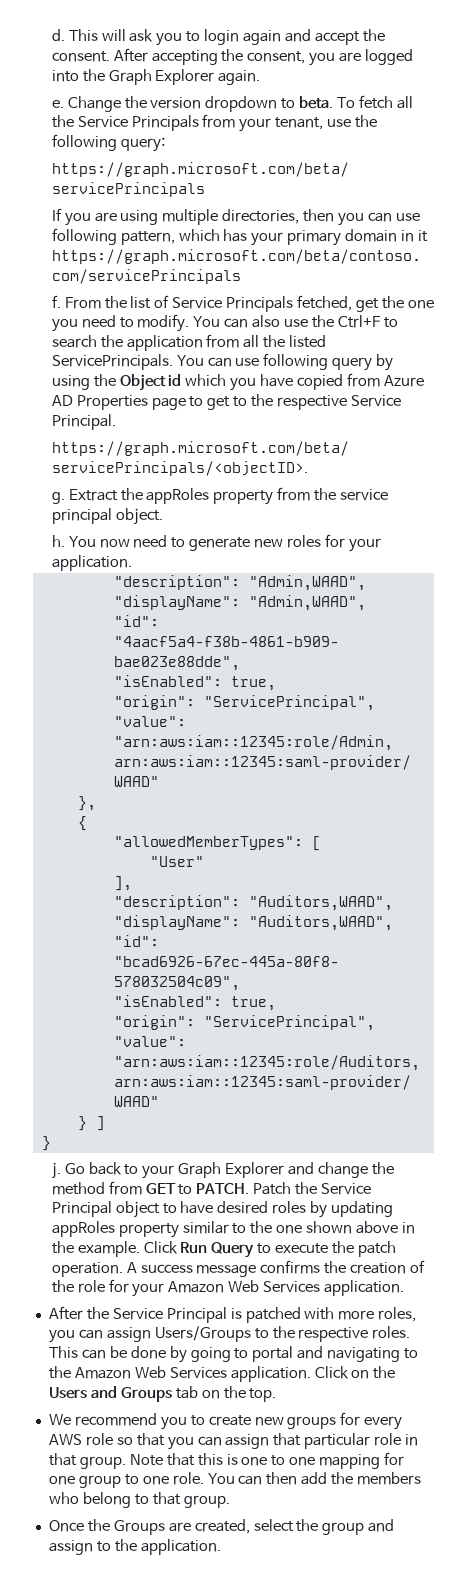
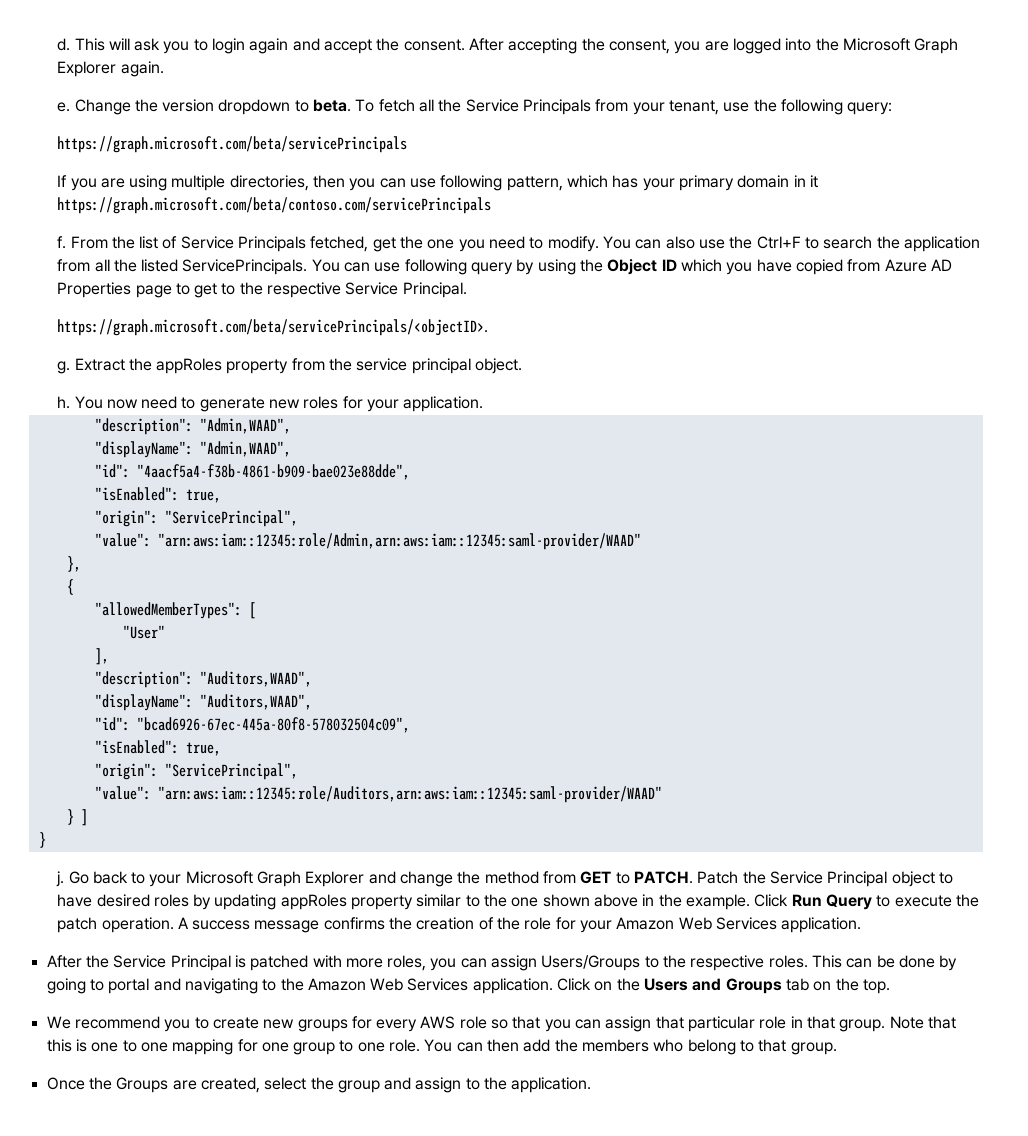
(105, 75) none -> [842,38,910,51] Microsoft
[168,374,182,386] id -> [661,259,677,271] ID
(175, 1172) none -> [185,871,253,884] Microsoft

